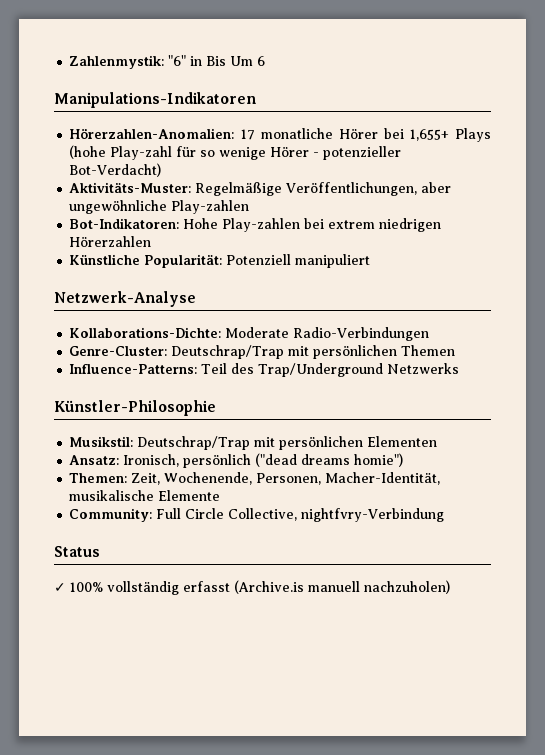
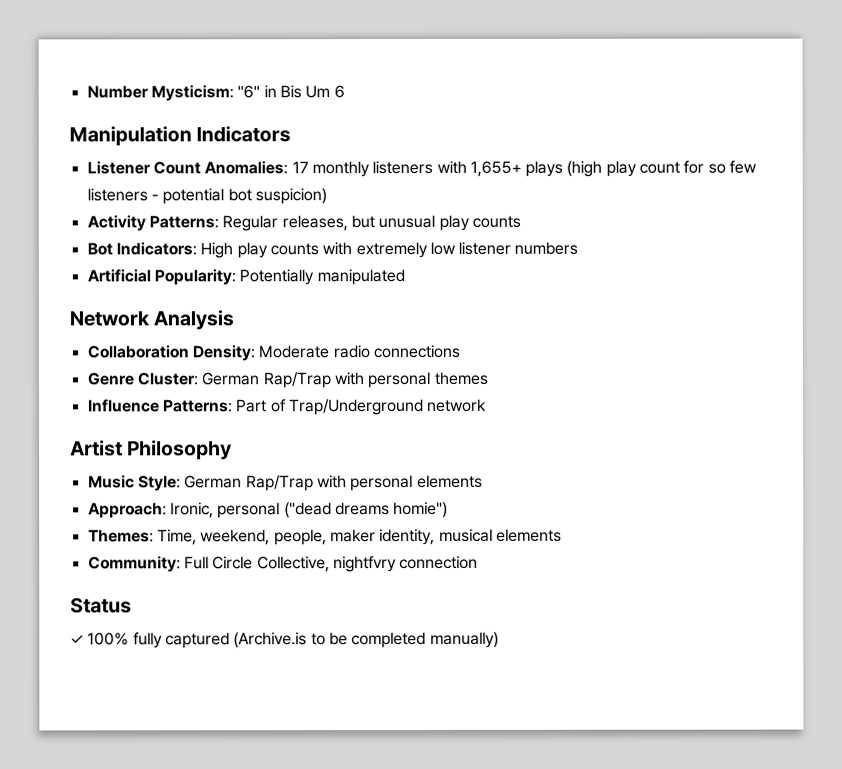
[69,55,165,69] Zahlenmystik: -> [86,85,234,102] Number Mysticism:
[54,92,256,108] [69,128,492,142] [69,145,402,160] [69,163,162,177] [69,182,452,196] [69,200,250,214] [69,218,442,232] [69,236,152,247] [69,254,371,268] [54,291,196,307] [69,327,430,341] [69,345,456,359] [69,363,460,377] [54,400,216,416] [69,436,438,450] [69,453,404,468] [69,472,441,485] [69,490,221,501] Manipulations-Indikatoren // Hörerzahlen-Anomalien: 17 monatliche Hörer bei 1,655+ Plays (hohe Play-zahl für so wenige Hörer - potenzieller Bot-Verdacht) // Aktivitäts-Muster: Regelmäßige Veröffentlichungen, aber ungewöhnliche Play-zahlen // Bot-Indikatoren: Hohe Play-zahlen bei extrem niedrigen Hörerzahlen // Künstliche Popularität: Potenziell manipuliert // Netzwerk-Analyse // Kollaborations-Dichte: Moderate Radio-Verbindungen // Genre-Cluster: Deutschrap/Trap mit persönlichen Themen // Influence-Patterns: Teil des Trap/Underground Netzwerks // Künstler-Philosophie // Musikstil: Deutschrap/Trap mit persönlichen Elementen // Ansatz: Ironisch, persönlich ("dead dreams homie") // Themen: Zeit, Wochenende, Personen, Macher-Identität, musikalische Elemente -> [69,126,292,146] [86,160,758,178] [86,188,327,205] [86,214,521,232] [86,241,579,259] [86,269,405,286] [69,310,235,330] [86,344,460,362] [86,371,489,389] [87,398,488,416] [70,440,233,460] [87,474,483,492] [87,501,449,519] [87,528,562,546] Manipulation Indicators // Listener Count Anomalies: 17 monthly listeners with 1,655+ plays (high play count for so few listeners - potential bot suspicion) // Activity Patterns: Regular releases, but unusual play counts // Bot Indicators: High play counts with extremely low listener numbers // Artificial Popularity: Potentially manipulated // Network Analysis // Collaboration Density: Moderate radio connections // Genre Cluster: German Rap/Trap with personal themes // Influence Patterns: Part of Trap/Underground network // Artist Philosophy // Music Style: German Rap/Trap with personal elements // Approach: Ironic, personal ("dead dreams homie") // Themes: Time, weekend, people, maker identity, musical elements
[301,508,445,522] nightfvry-Verbindung -> [332,555,479,573] nightfvry connection
[107,580,450,595] vollständig erfasst (Archive.is manuell nachzuholen) -> [132,631,499,649] fully captured (Archive.is to be completed manually)

